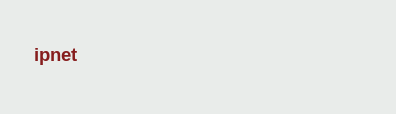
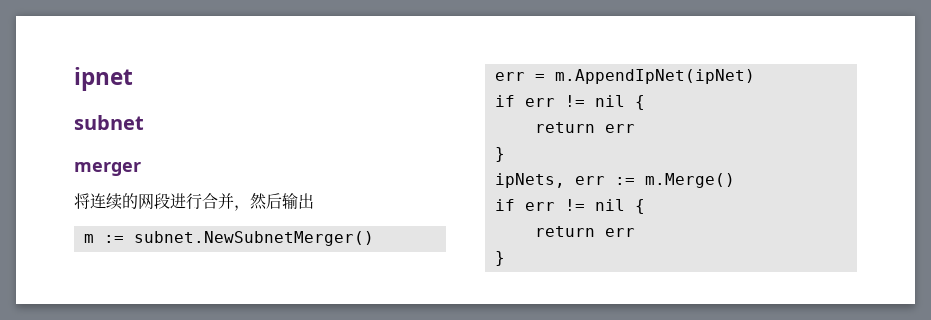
(77, 56) none -> [74,115,144,130] [74,162,141,176] [74,193,314,211] [83,231,374,246] [494,69,755,84] [494,95,645,110] [534,122,635,133] [494,147,505,162] [494,173,735,188] [494,199,645,214] [534,226,635,237] [494,251,505,266] // subnet // merger // 将连续的网段进行合并，然后输出 // m := subnet.NewSubnetMerger() // err = m.AppendIpNet(ipNet) // if err != nil { // return err // } // ipNets, err := m.Merge() // if err != nil { // return err // }

